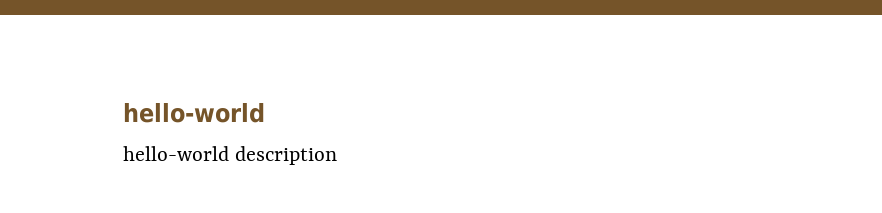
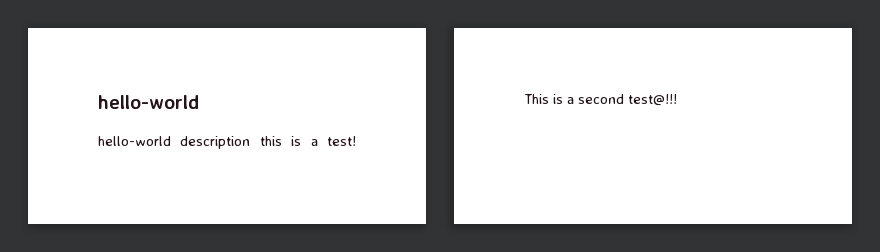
(338, 155) none -> [259,136,356,146] [524,94,677,106] this is a test! This is a second test@!!!

